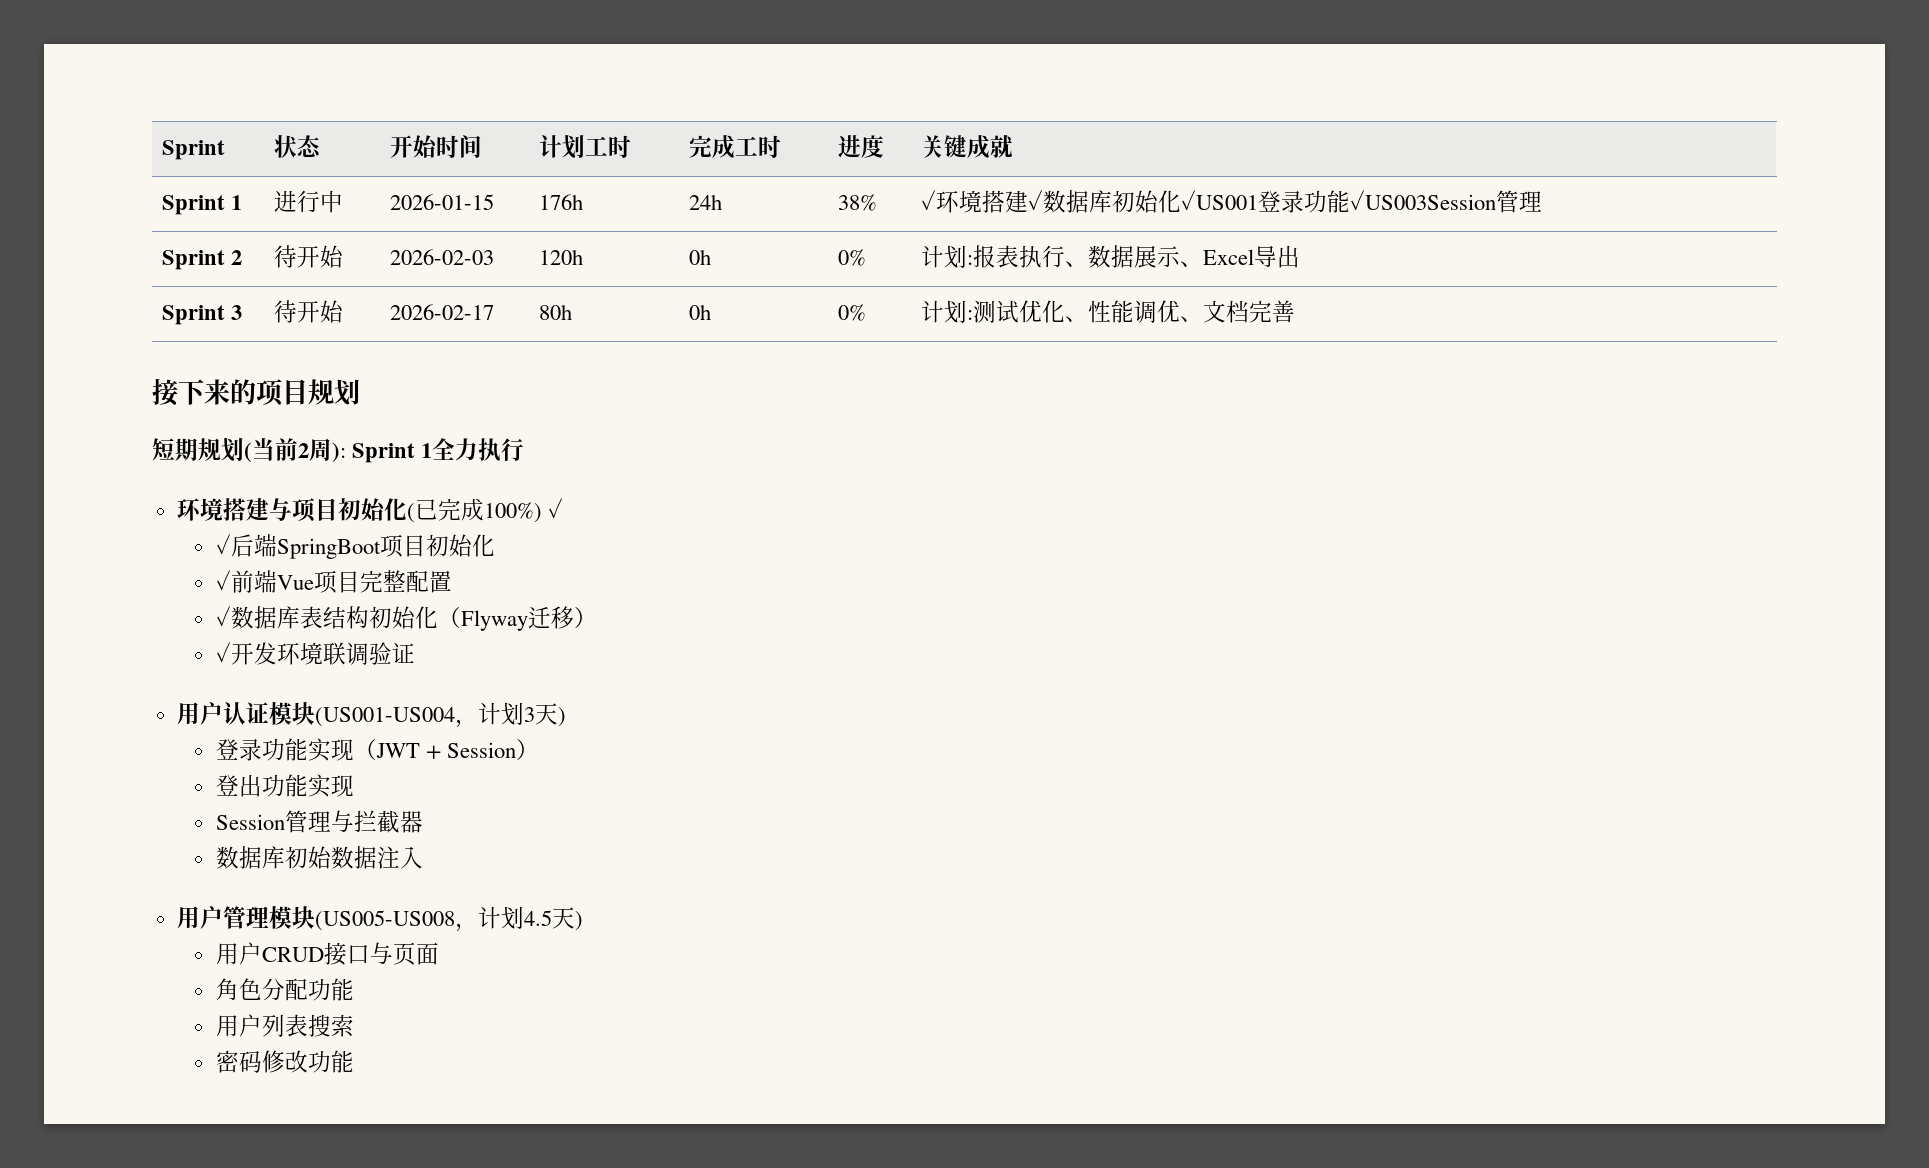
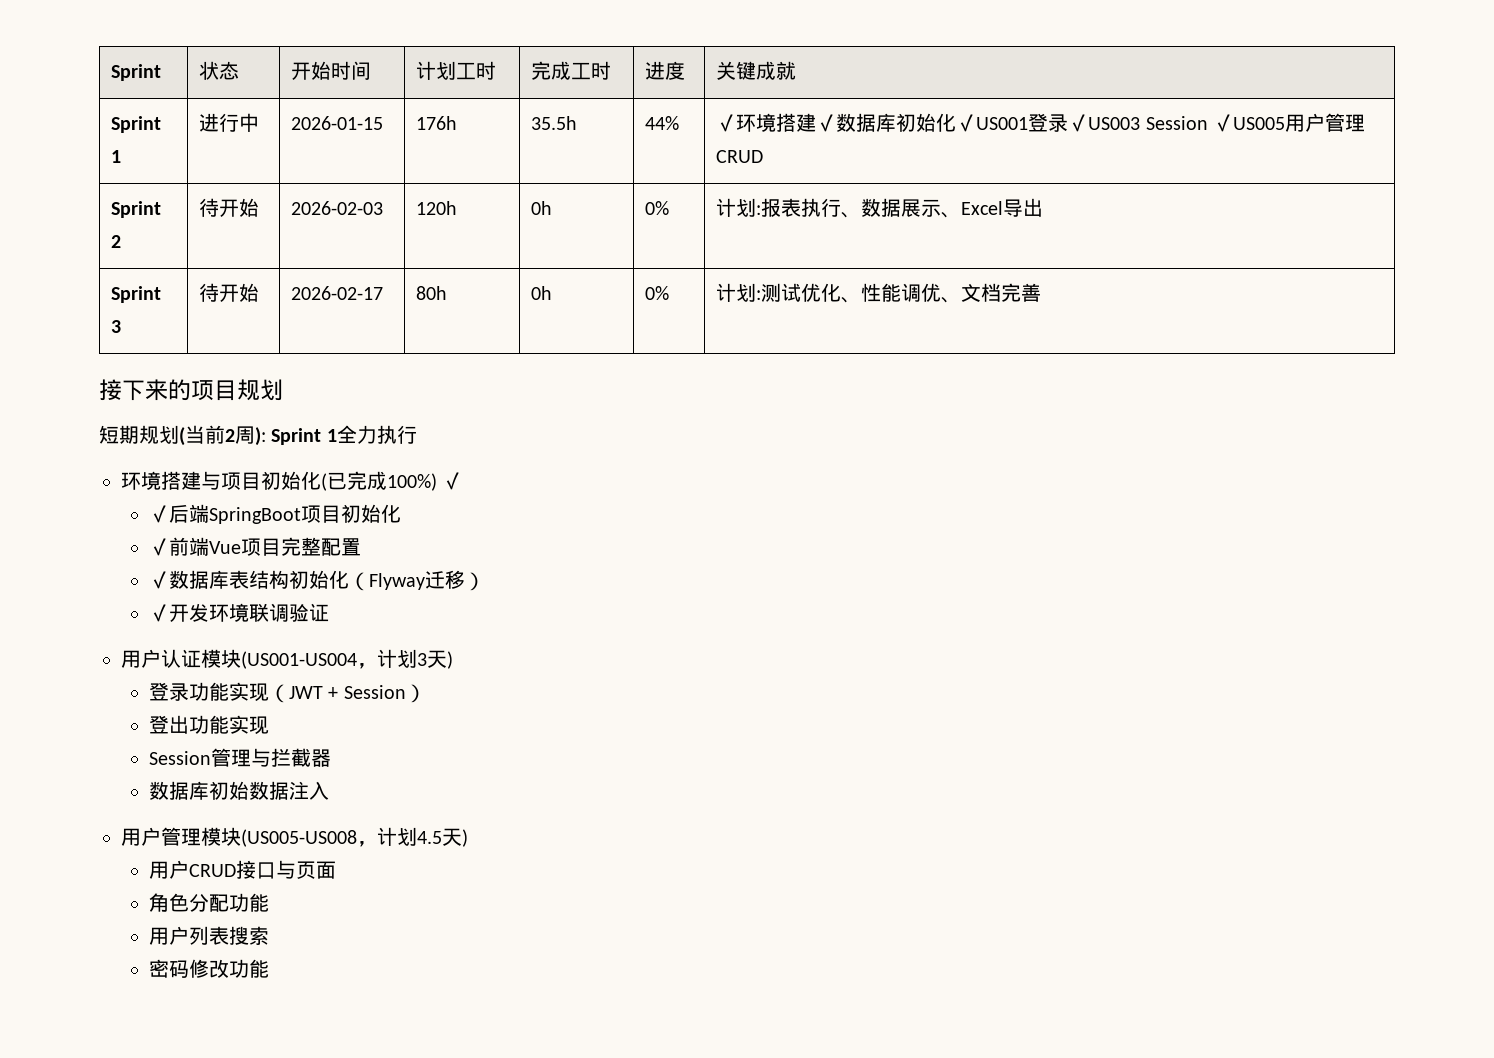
[689,194,723,210] [838,194,878,211] 24h | 38% -> [531,116,578,130] [645,116,680,130] 35.5h | 44%
[1304,190,1543,213] 功能✓US003Session管理 -> [1068,113,1366,132] [716,150,764,163] ✓US003 Session ✓US005用户管理CRUD

